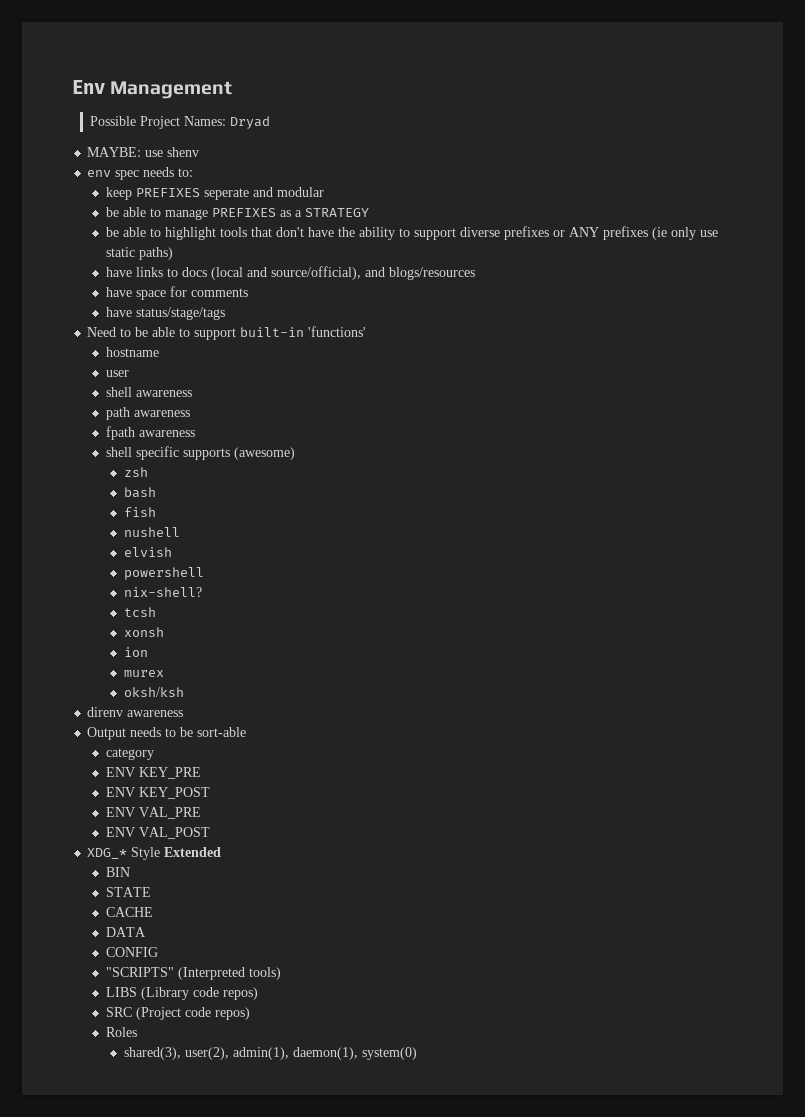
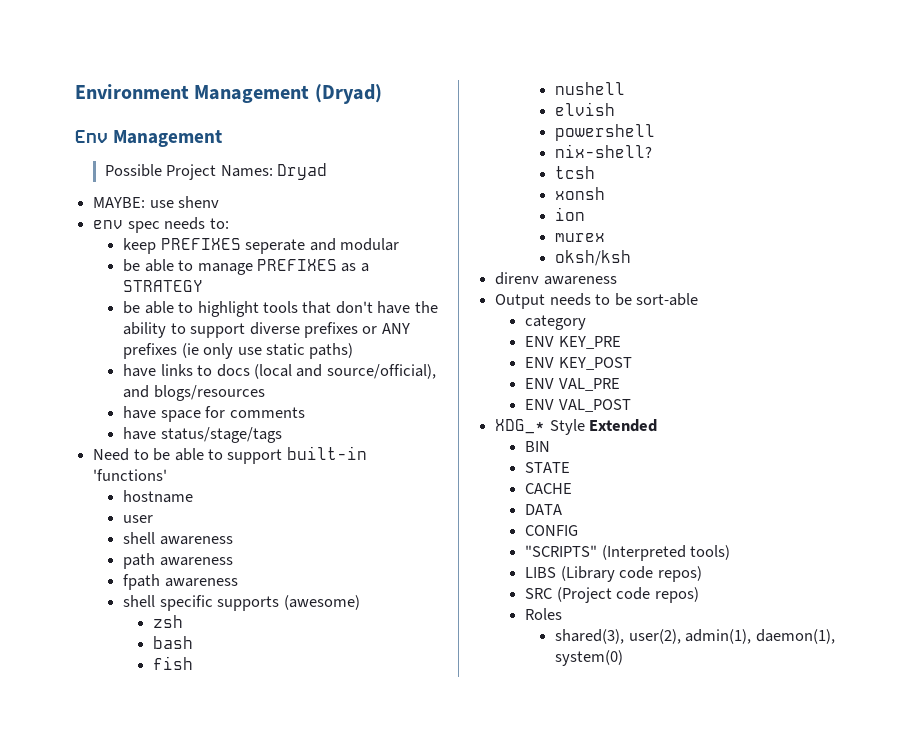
(72, 87) none -> [75,84,382,104] Environment Management (Dryad) //

